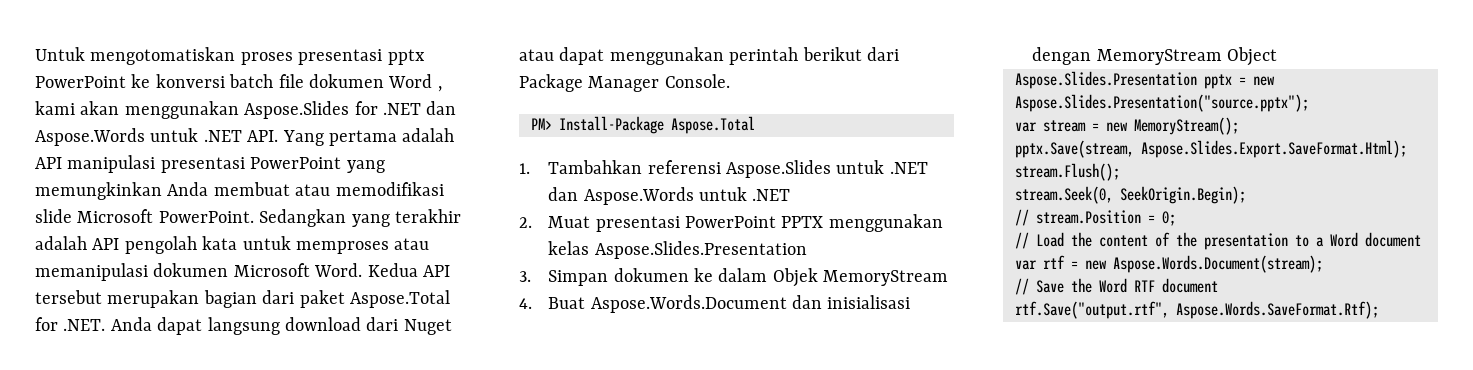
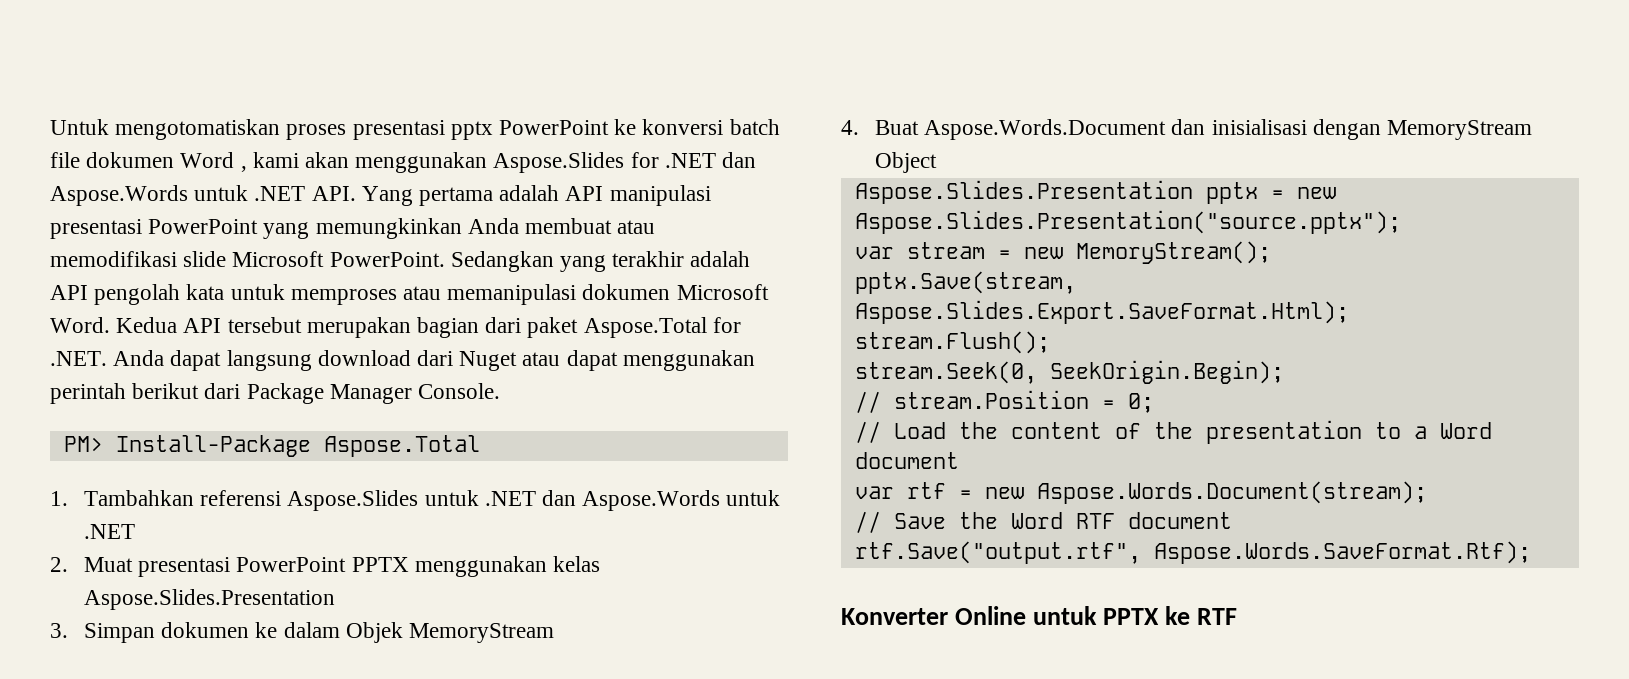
(1379, 310) none -> [841,606,1238,625] // Konverter Online untuk PPTX ke RTF

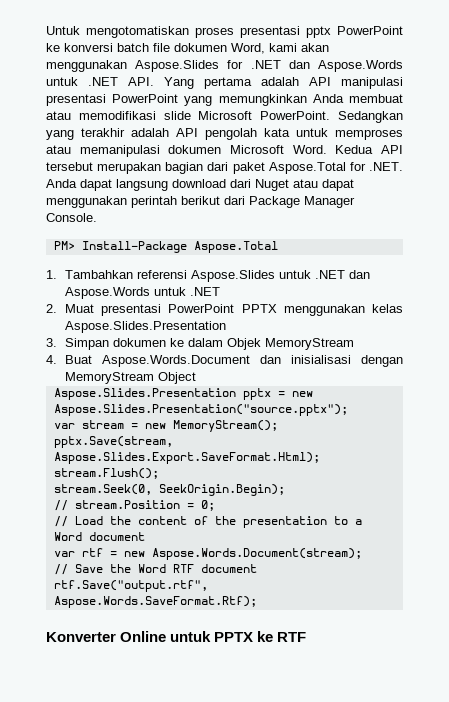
[180,152,247,172] Word , -> [231,43,265,54] Word,

